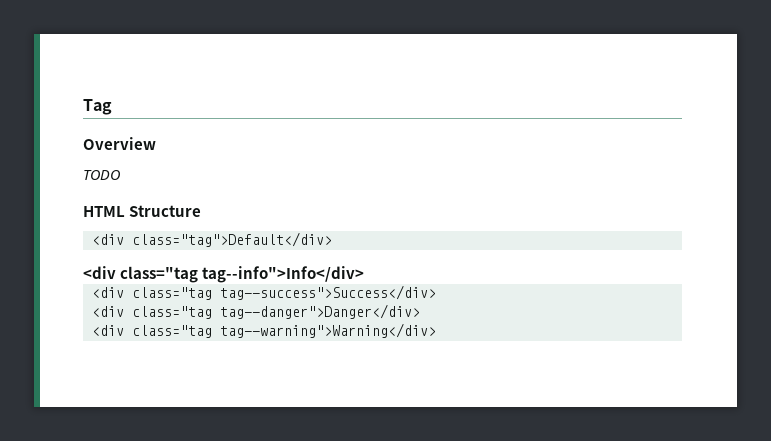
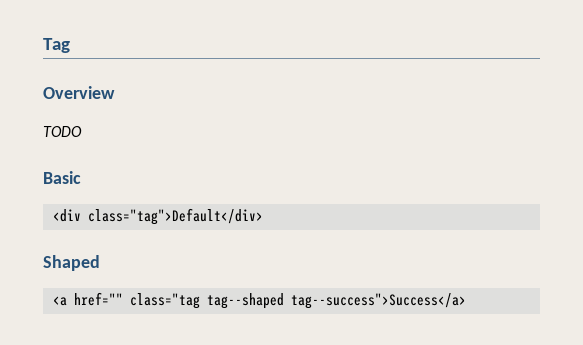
[83,205,202,217] HTML Structure -> [43,171,81,184] Basic
[83,266,365,283] [91,285,436,300] [91,304,420,319] [91,323,436,338] <div class="tag tag--info">Info</div> // <div class="tag tag--success">Success</div> // <div class="tag tag--danger">Danger</div> // <div class="tag tag--warning">Warning</div> -> [43,255,100,271] [52,292,466,309] Shaped // <a href="" class="tag tag--shaped tag--success">Success</a>

